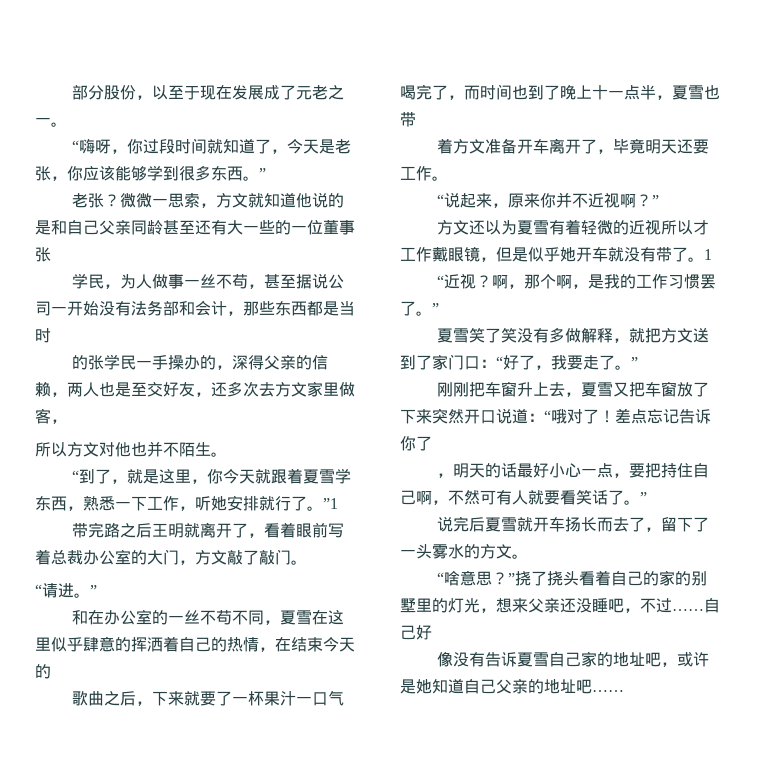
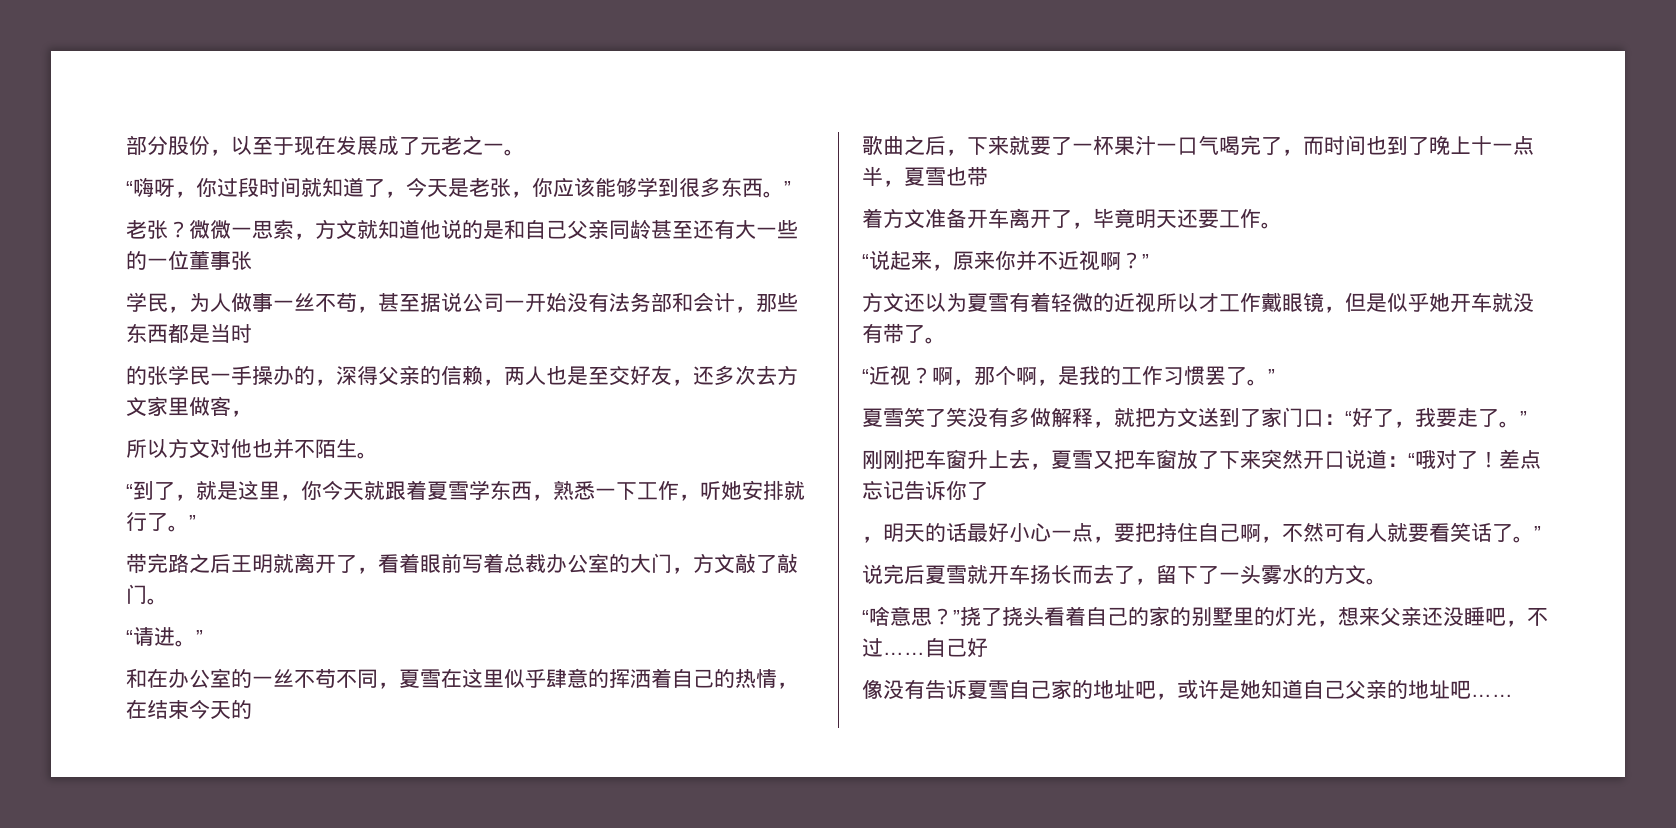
[323,498,338,509] ”1 -> [189,515,196,529] ”
[704,249,712,260] 1 -> (946, 340) none

